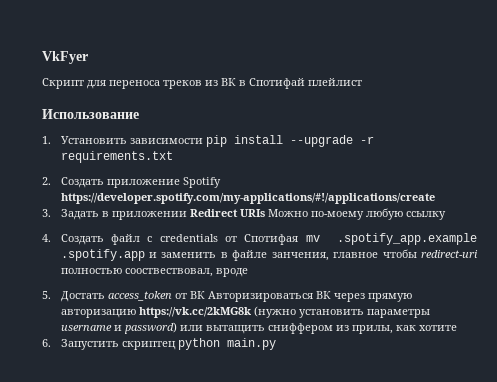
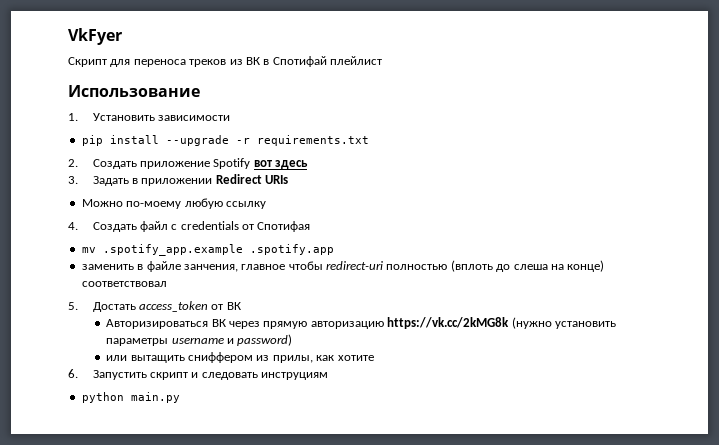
(203, 141) none -> (230, 118) //
[60,193,435,204] https://developer.spotify.com/my-applications/#!/applications/create -> [253,160,309,169] вот здесь
(265, 213) none -> (289, 179) //
(299, 239) none -> (311, 226) //
[148,252,157,258] и -> (334, 249) //
[124,268,248,277] сооствествовал, вроде -> [450,260,605,272] [81,281,167,287] (вплоть до слеша на конце) соответствовал
(205, 295) none -> (241, 306) //
(177, 328) none -> (293, 340) //
[121,341,176,350] скриптец -> [149,372,329,380] скрипт и следовать инструциям //

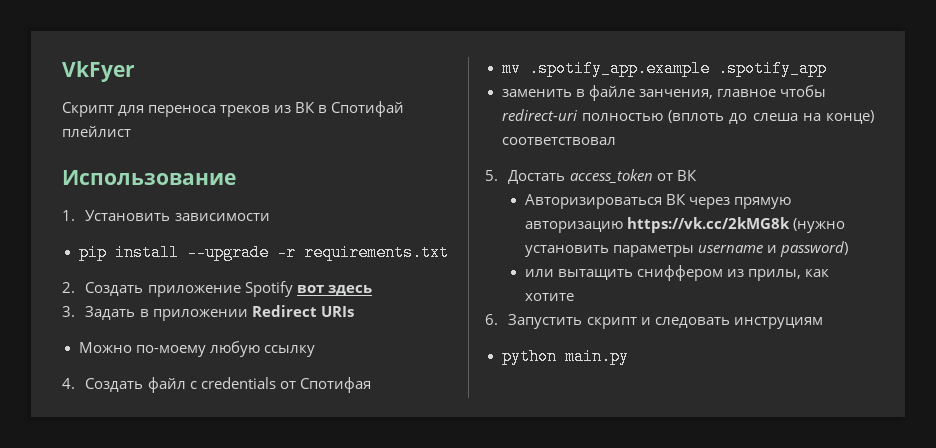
[249,244,334,255] .spotify.app -> [717,60,827,77] .spotify_app

